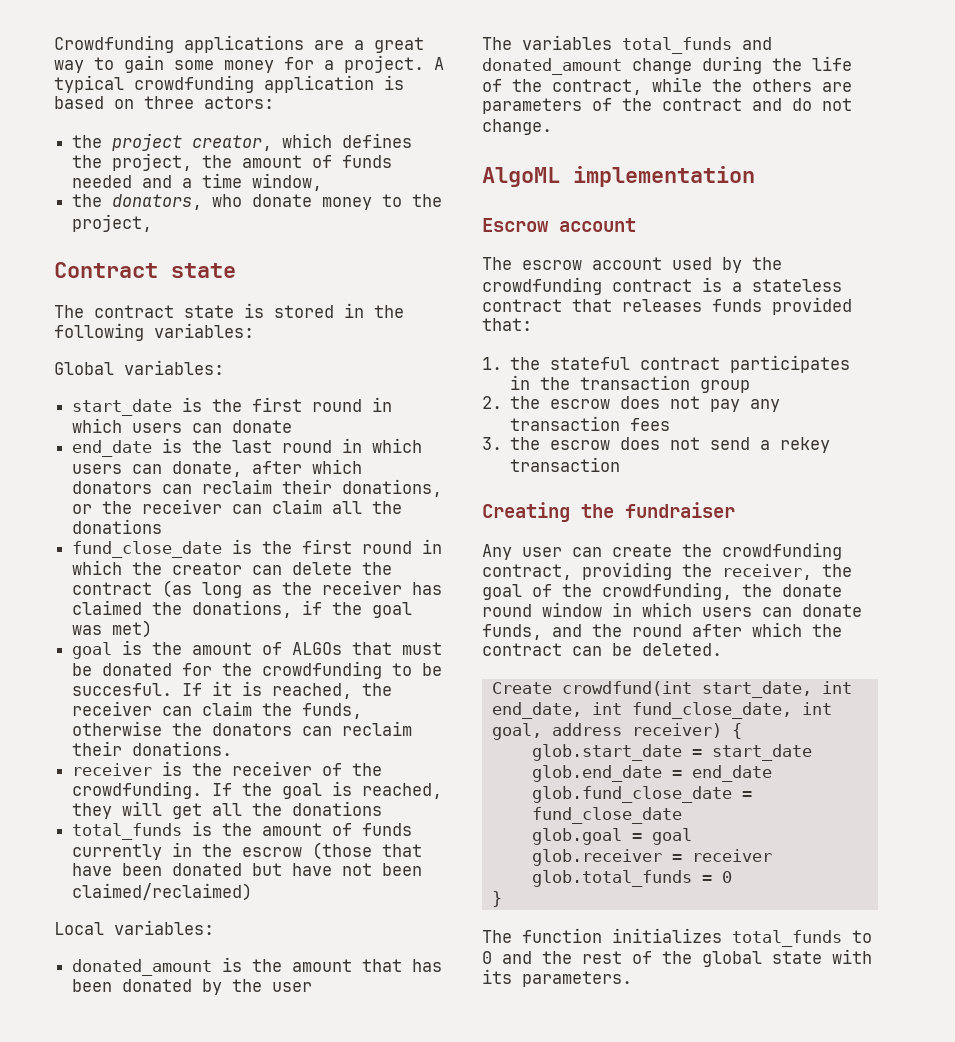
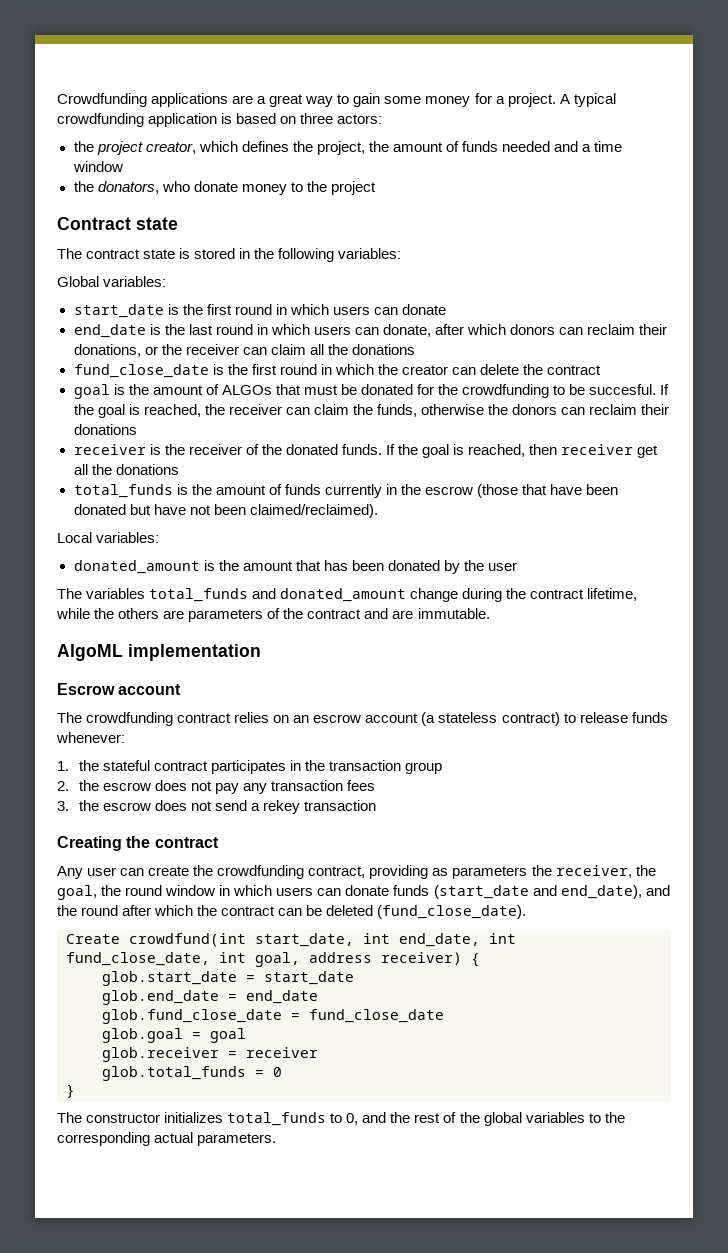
[252,173,323,191] window, -> [72,161,123,172] window
[72,214,153,232] project, -> [330,181,376,195] project
[72,481,153,494] donators -> [510,324,556,335] donors
[162,580,443,598] [72,600,413,618] [72,620,153,638] (as long as the receiver has claimed the donations, if the goal was met) -> (602, 370) none
[212,681,233,696] it -> [73,404,125,418] the goal
[212,721,413,736] [72,741,233,756] donators can reclaim their donations. -> [512,404,670,415] [73,424,137,435] donors can reclaim their donations
[72,781,443,799] [72,801,163,819] crowdfunding. If the goal is reached, they will -> [285,444,634,458] donated funds. If the goal is reached, then receiver
[72,883,253,901] claimed/reclaimed) -> [249,504,378,518] claimed/reclaimed).
[812,56,852,71] [482,79,642,95] life of the contract, -> [530,588,638,601] contract lifetime,
[792,98,852,111] [482,119,552,135] do not change. -> [392,608,490,619] are immutable.
[522,257,782,273] [482,277,842,295] [482,297,852,315] [482,318,532,331] escrow account used by the crowdfunding contract is a stateless contract that releases funds provided that: -> [86,712,668,726] [56,732,125,743] crowdfunding contract relies on an escrow account (a stateless contract) to release funds whenever:
[625,502,735,518] fundraiser -> [154,837,219,848] contract
(672, 571) none -> [432,866,528,879] as parameters
[482,582,842,600] goal of the crowdfunding, the donate -> [57,885,122,900] goal, the
[482,624,542,640] funds, -> [393,885,642,899] funds (start_date and end_date),
[642,643,722,656] deleted. -> [326,905,527,919] deleted (fund_close_date).
[522,928,602,943] function -> [86,1113,161,1123] constructor
[482,951,492,964] 0 -> [346,1113,359,1125] 0,
[772,949,872,964] [482,969,512,984] state with its -> [525,1112,625,1123] [57,1132,194,1146] variables to the corresponding actual

